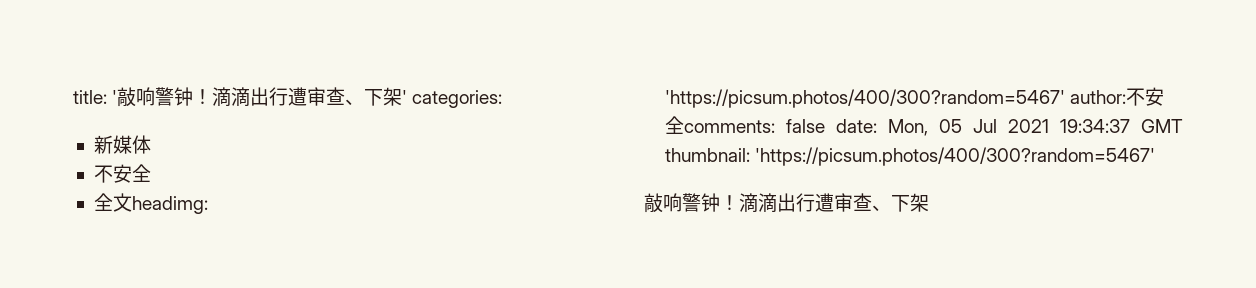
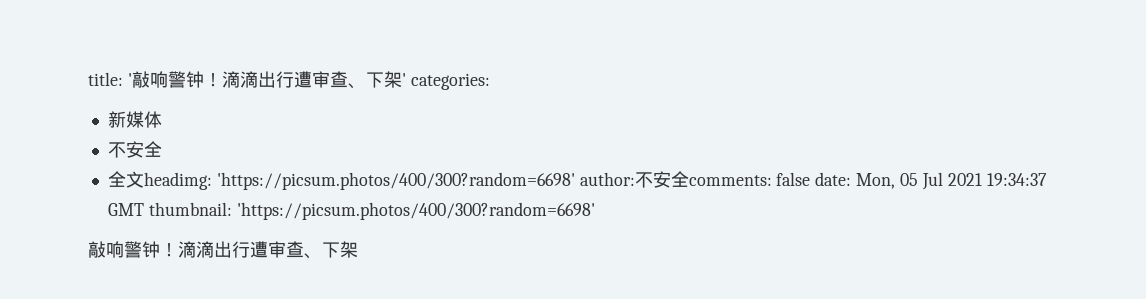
[664,89,1065,108] 'https://picsum.photos/400/300?random=5467' -> [216,172,575,190] 'https://picsum.photos/400/300?random=6698'
[755,147,1156,166] 'https://picsum.photos/400/300?random=5467' -> [236,202,595,220] 'https://picsum.photos/400/300?random=6698'

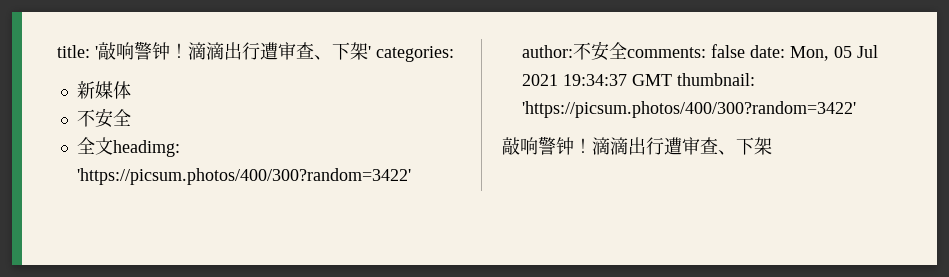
[216,172,575,190] 'https://picsum.photos/400/300?random=6698' -> [76,168,411,185] 'https://picsum.photos/400/300?random=3422'
[236,202,595,220] 'https://picsum.photos/400/300?random=6698' -> [521,101,856,118] 'https://picsum.photos/400/300?random=3422'

